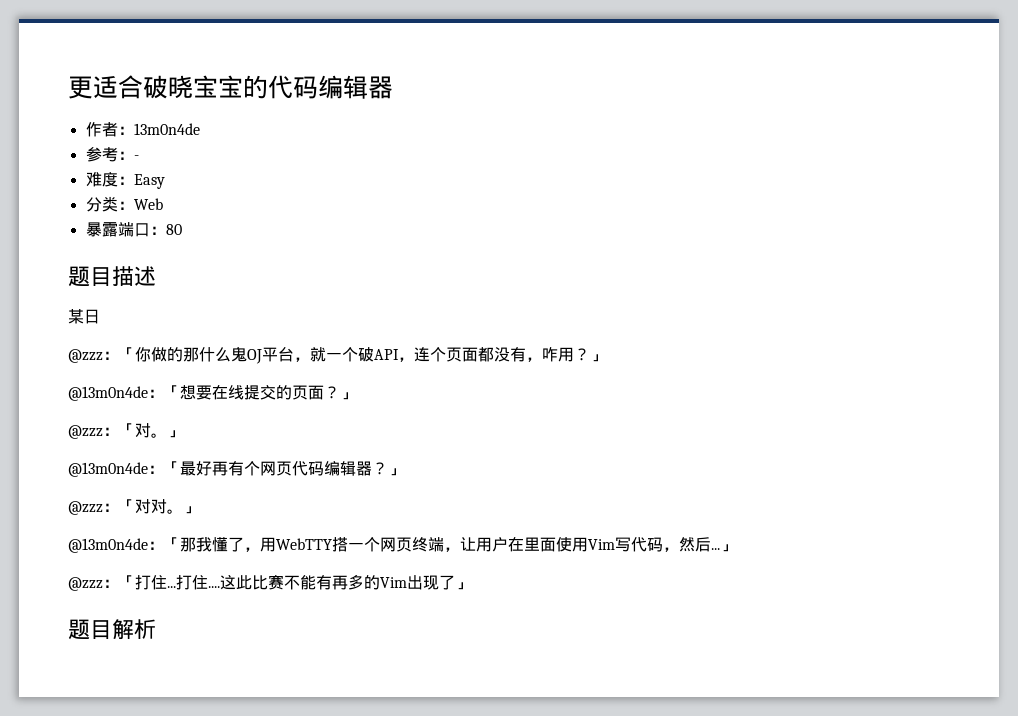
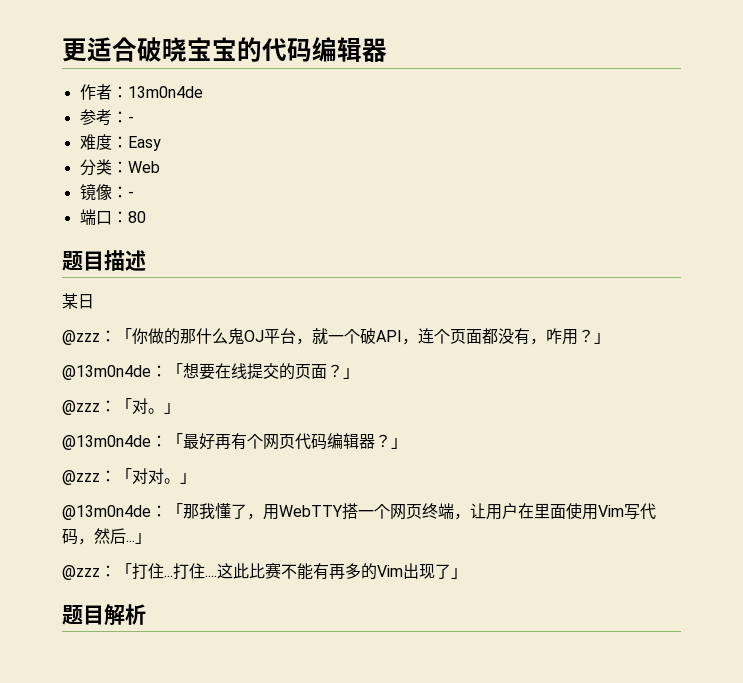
[85,222,118,237] 暴露 -> [79,183,134,201] 镜像：- //

